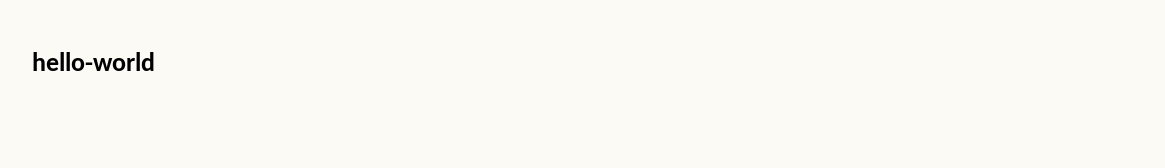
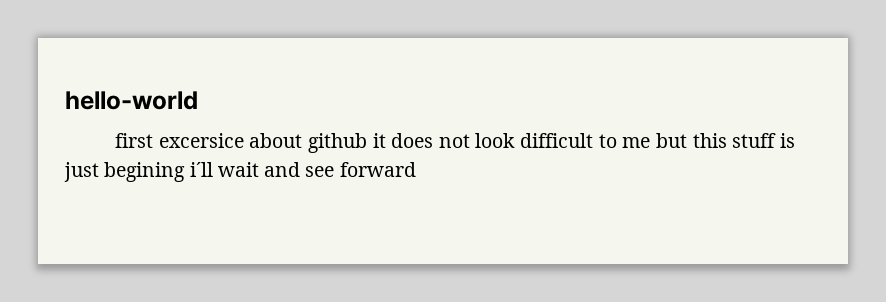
(155, 61) none -> [114,133,796,153] [64,162,416,182] // first excersice about github it does not look difficult to me but this stuff is just begining i´ll wait and see forward

